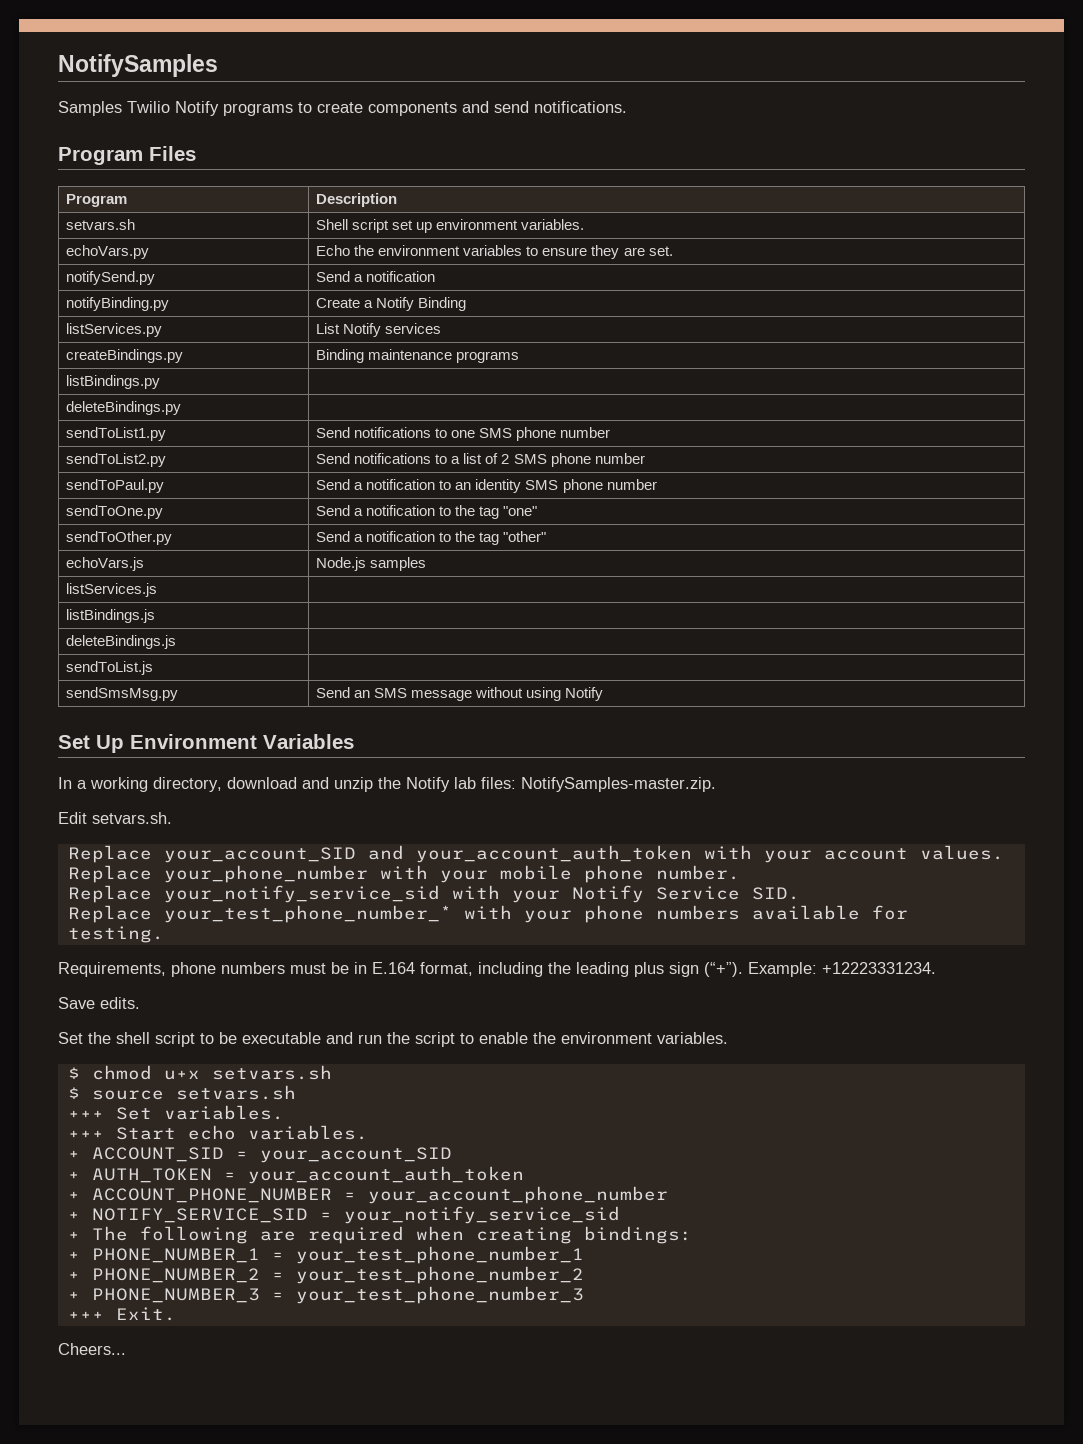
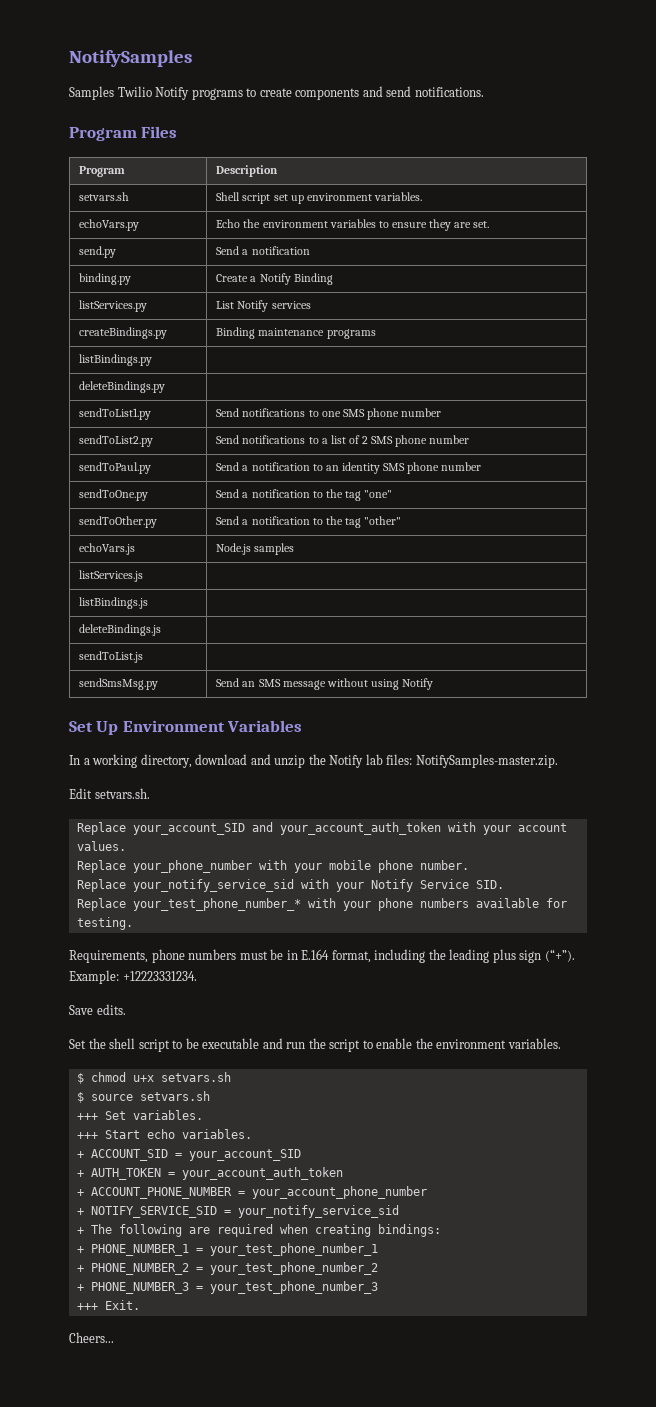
[66,271,156,285] notifySend.py -> [79,246,117,258] send.py
[66,297,170,311] notifyBinding.py -> [79,273,132,285] binding.py

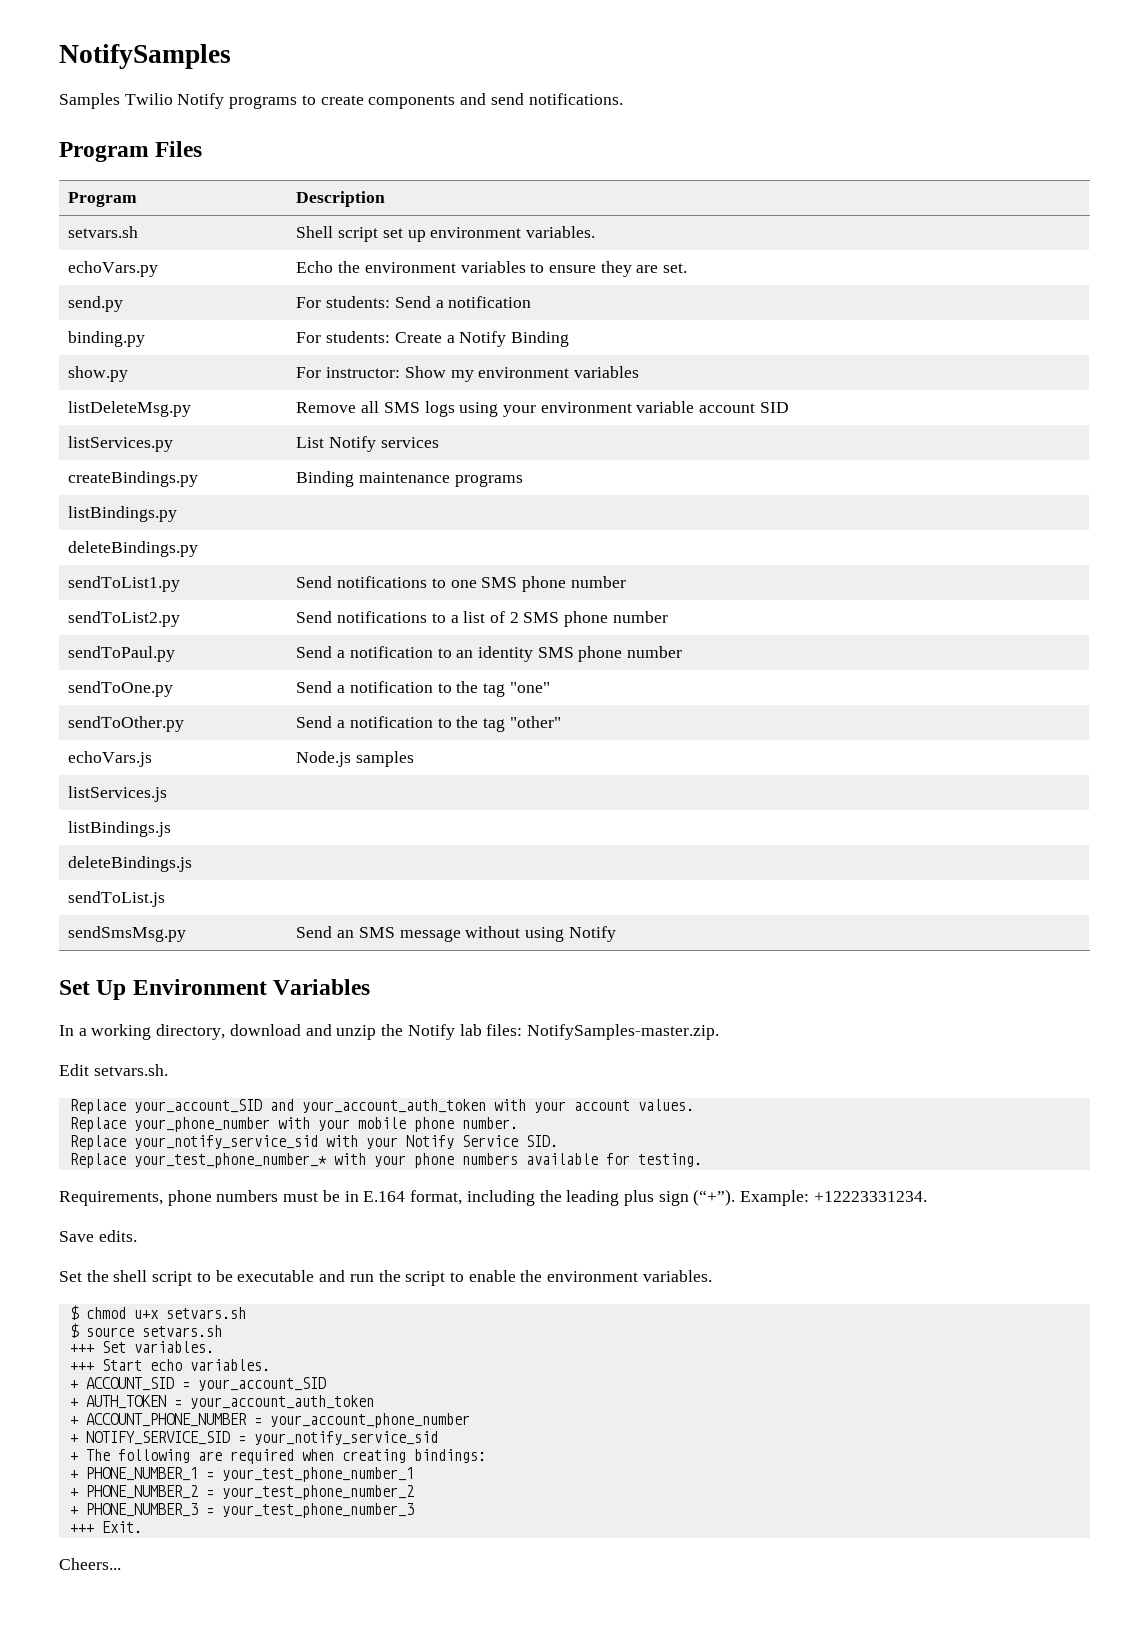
(117, 252) none -> [296,296,391,308] For students:
(132, 279) none -> [296,331,391,343] For students:
(333, 279) none -> [68,366,129,382] [296,366,639,382] [68,401,192,417] [296,401,789,417] // show.py | For instructor: Show my environment variables // listDeleteMsg.py | Remove all SMS logs using your environment variable account SID

